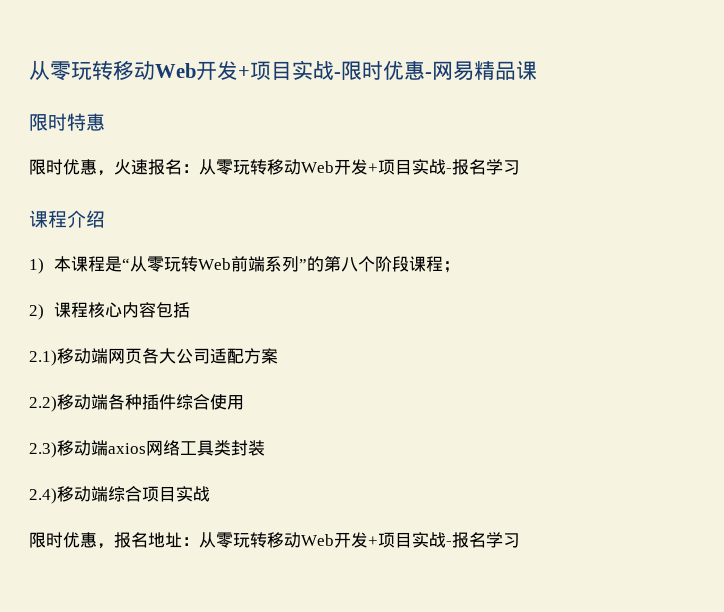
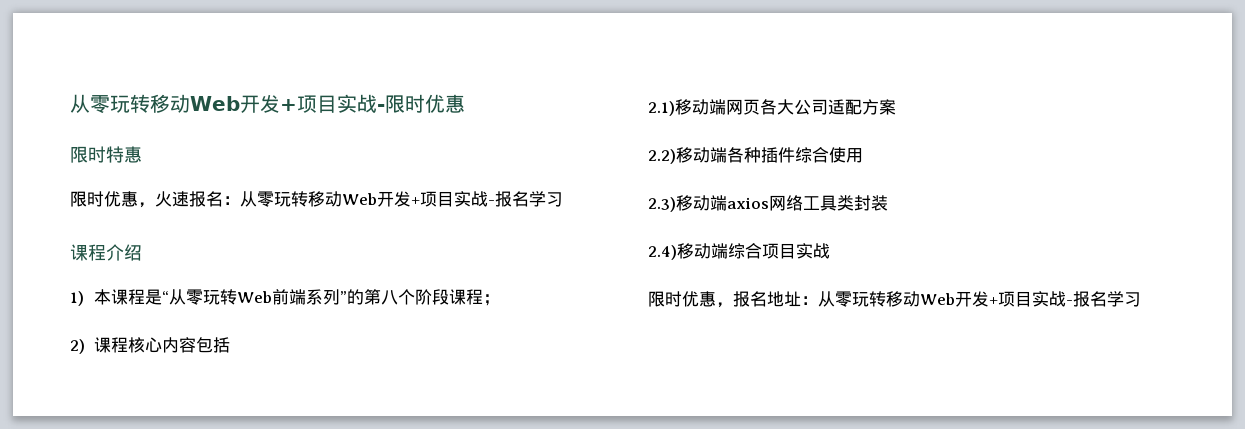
[425,61,537,81] -网易精品课 -> (465, 103) none

